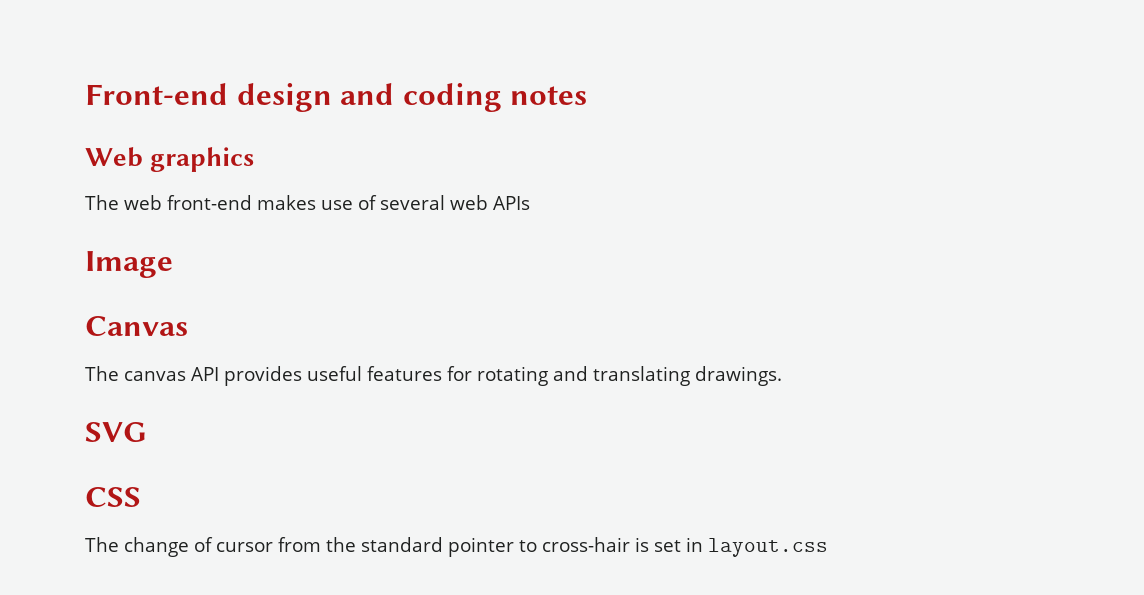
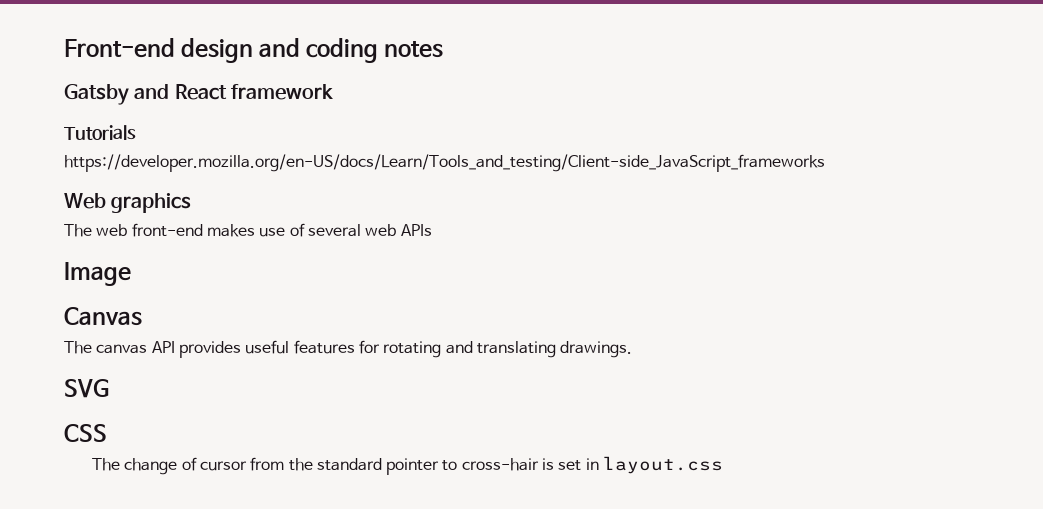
(588, 95) none -> [64,84,334,105] [64,125,136,140] [64,154,825,172] // Gatsby and React framework // Tutorials // https://developer.mozilla.org/en-US/docs/Learn/Tools_and_testing/Client-side_JavaScript_frameworks

